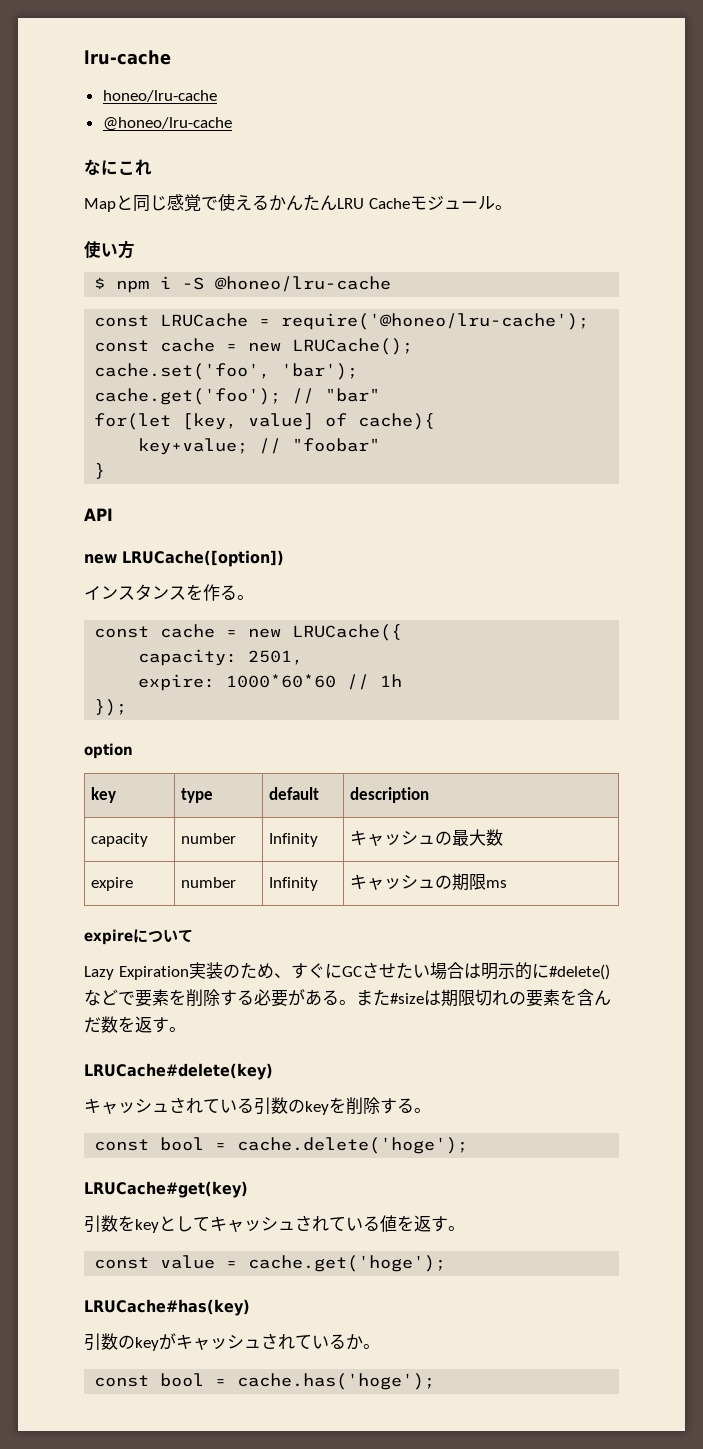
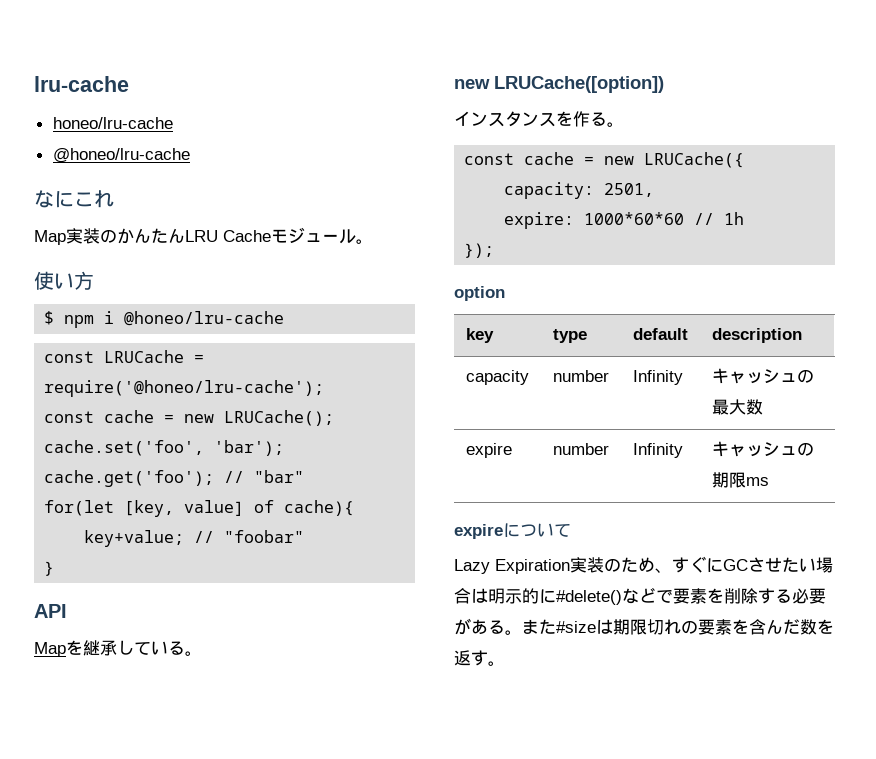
[116,193,269,212] と同じ感覚で使える -> [66,228,117,244] 実装の
[182,277,205,290] -S -> (115, 317) none
(113, 514) none -> [34,640,202,657] // Mapを継承している。
[84,1063,273,1080] [84,1097,431,1115] [94,1137,469,1154] [84,1181,248,1198] [84,1215,465,1233] [94,1255,447,1272] [84,1299,250,1316] [84,1333,380,1351] [94,1373,436,1390] // LRUCache#delete(key) // キャッシュされている引数のkeyを削除する。 // const bool = cache.delete('hoge'); // LRUCache#get(key) // 引数をkeyとしてキャッシュされている値を返す。 // const value = cache.get('hoge'); // LRUCache#has(key) // 引数のkeyがキャッシュされているか。 // const bool = cache.has('hoge'); -> (505, 663) none

